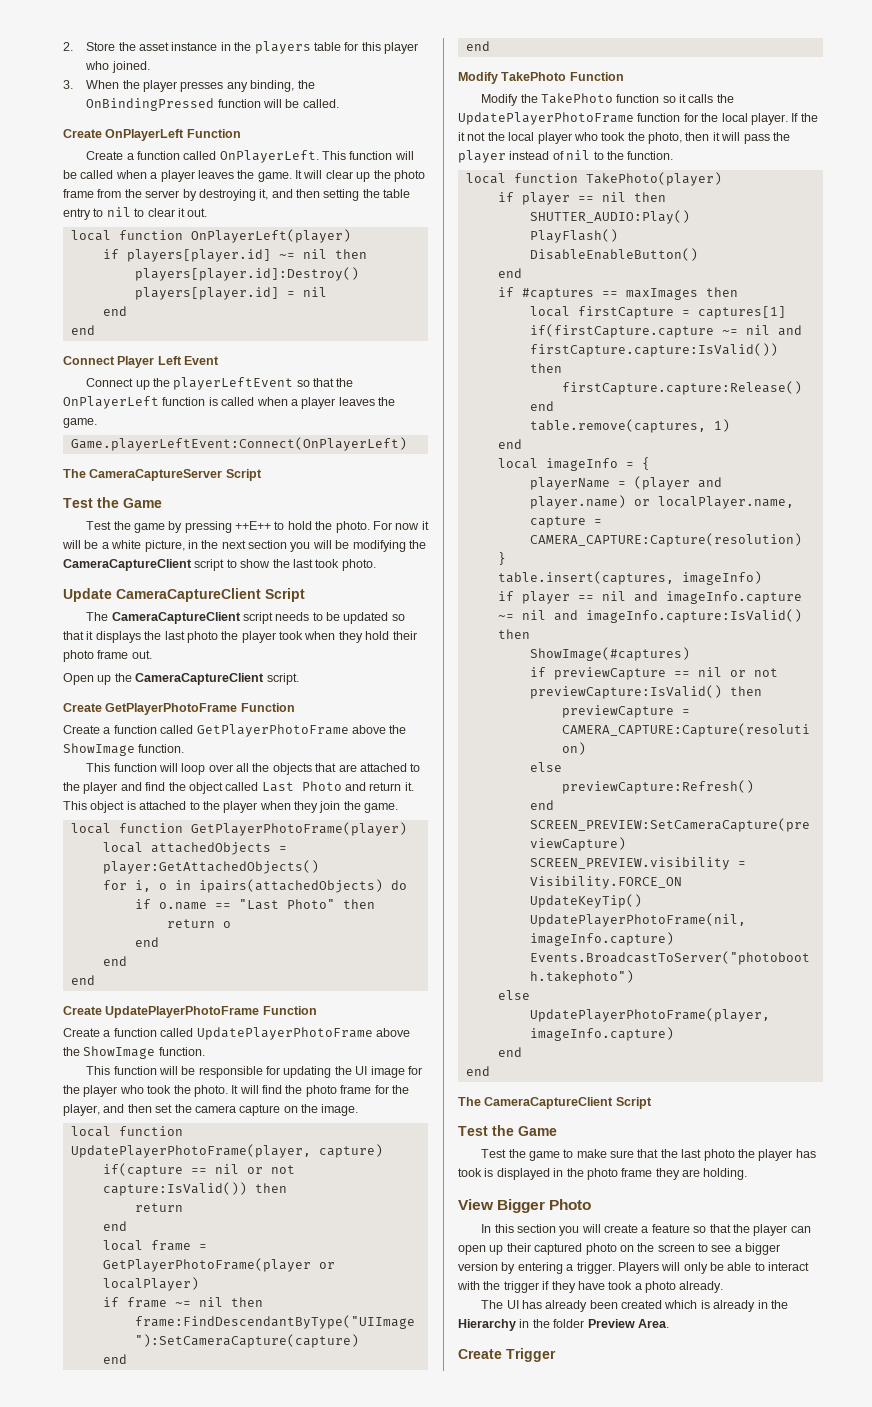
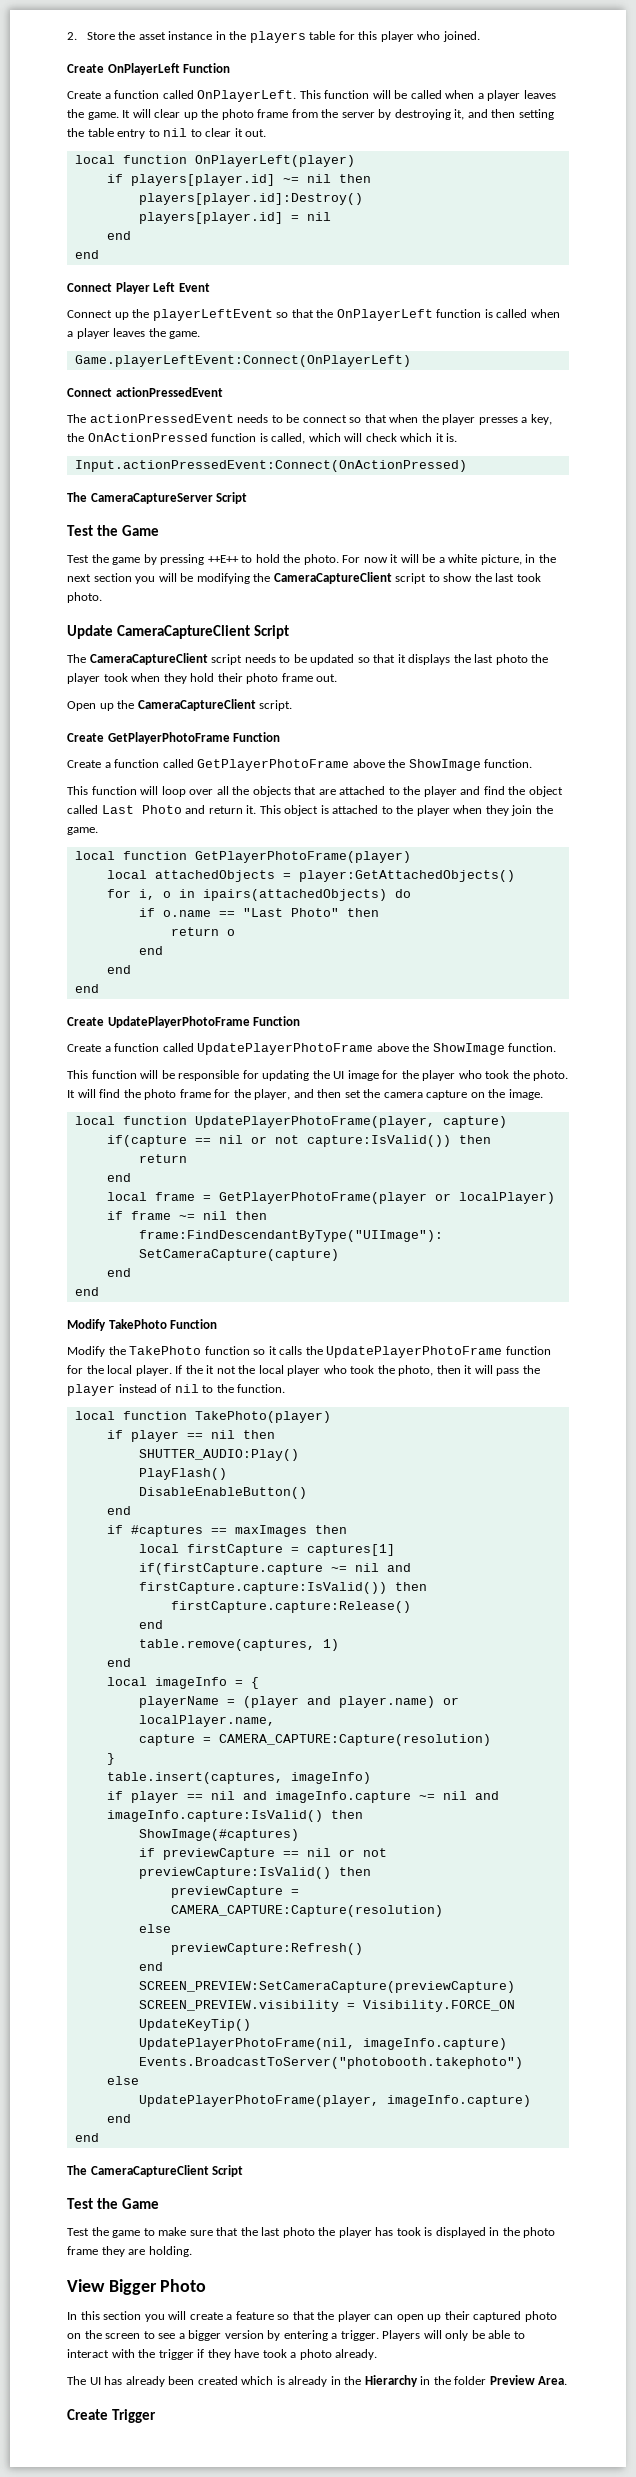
[63,80,315,92] [86,98,339,111] // 3. When the player presses any binding, the OnBindingPressed function will be called. -> (480, 36) none
(407, 444) none -> [67,387,223,397] [67,414,552,425] [67,433,458,444] [74,460,467,472] // Connect actionPressedEvent // The actionPressedEvent needs to be connect so that when the player presses a key, the OnActionPressed function is called, which will check which it is. // Input.actionPressedEvent:Connect(OnActionPressed)

